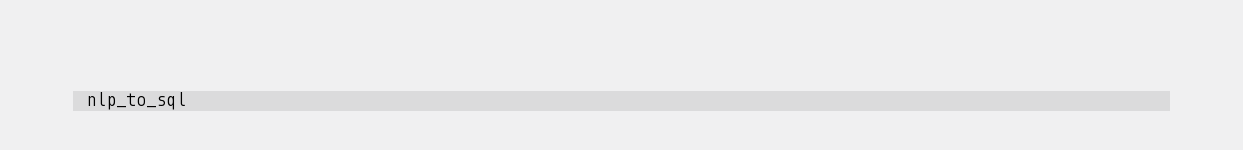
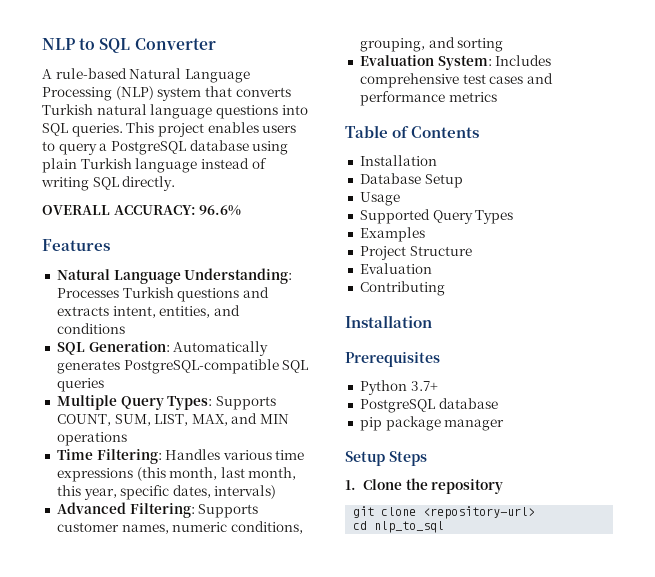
(86, 101) none -> [42,38,216,53] [42,68,250,83] [42,86,291,101] [42,104,308,119] [42,122,297,137] [42,140,289,155] [42,158,267,173] [41,176,176,191] [42,205,242,216] [42,239,110,251] [56,268,293,284] [56,287,269,302] [56,305,240,318] [56,323,125,334] [56,341,269,356] [56,359,309,374] [56,378,104,392] [56,395,276,410] [56,413,290,426] [56,432,127,446] [56,449,305,464] [56,467,297,482] [56,485,277,500] [56,502,259,518] [56,521,303,534] [359,37,504,52] [359,55,552,70] [359,73,553,88] [359,91,497,106] [345,125,480,138] [359,155,437,166] [359,173,463,188] [359,192,400,206] [359,209,514,224] [359,227,425,242] [359,246,472,260] [359,263,432,274] [359,281,445,296] [345,315,432,328] [345,351,440,367] [359,380,438,395] [359,398,498,413] [359,416,505,431] [345,451,427,466] [345,478,504,494] [353,506,536,519] [353,521,368,530] NLP to SQL Converter // A rule-based Natural Language Processing (NLP) system that converts Turkish natural language questions into SQL queries. This project enables users to query a PostgreSQL database using plain Turkish language instead of writing SQL directly. // OVERALL ACCURACY: 96.6% // Features // Natural Language Understanding: Processes Turkish questions and extracts intent, entities, and conditions // SQL Generation: Automatically generates PostgreSQL-compatible SQL queries // Multiple Query Types: Supports COUNT, SUM, LIST, MAX, and MIN operations // Time Filtering: Handles various time expressions (this month, last month, this year, specific dates, intervals) // Advanced Filtering: Supports customer names, numeric conditions, grouping, and sorting // Evaluation System: Includes comprehensive test cases and performance metrics // Table of Contents // Installation // Database Setup // Usage // Supported Query Types // Examples // Project Structure // Evaluation // Contributing // Installation // Prerequisites // Python 3.7+ // PostgreSQL database // pip package manager // Setup Steps // 1. Clone the repository // git clone <repository-url> // cd

